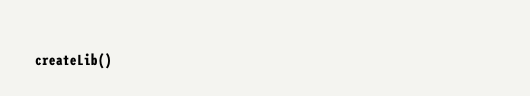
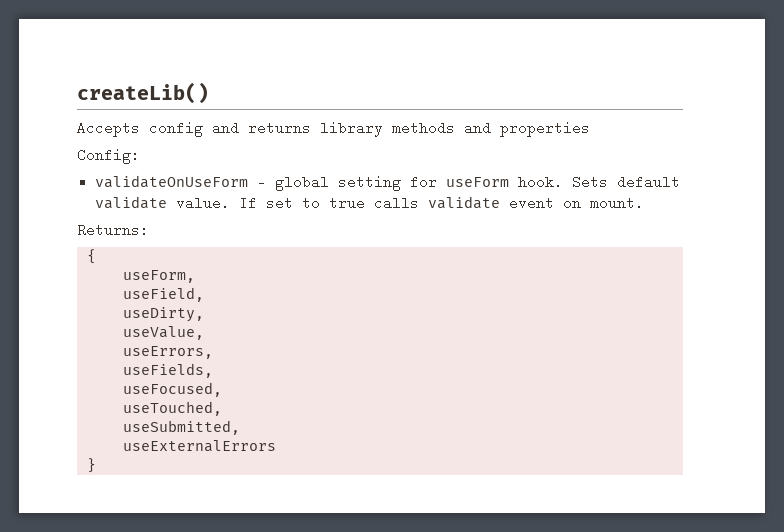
(112, 61) none -> [77,121,590,137] [77,148,140,164] [95,175,681,191] [95,196,645,210] [77,223,149,237] [86,249,96,264] [122,270,195,283] [122,287,204,302] [122,307,204,322] [122,326,204,340] [122,346,213,359] [122,363,213,378] [122,382,222,397] [122,401,222,416] [122,420,240,435] [122,440,276,452] [86,458,96,473] // Accepts config and returns library methods and properties // Config: // validateOnUseForm - global setting for useForm hook. Sets default validate value. If set to true calls validate event on mount. // Returns: // { // useForm, // useField, // useDirty, // useValue, // useErrors, // useFields, // useFocused, // useTouched, // useSubmitted, // useExternalErrors // }

